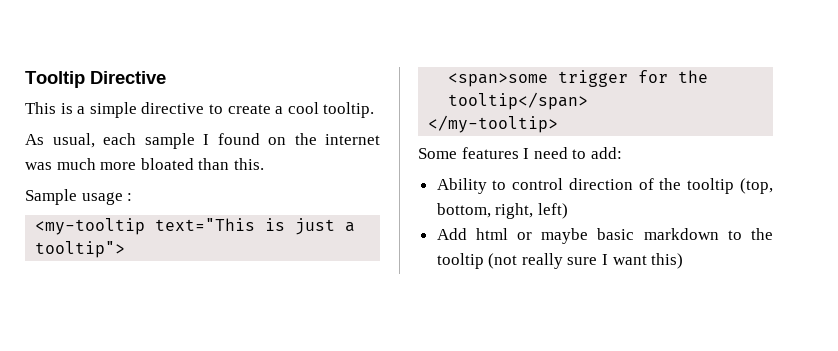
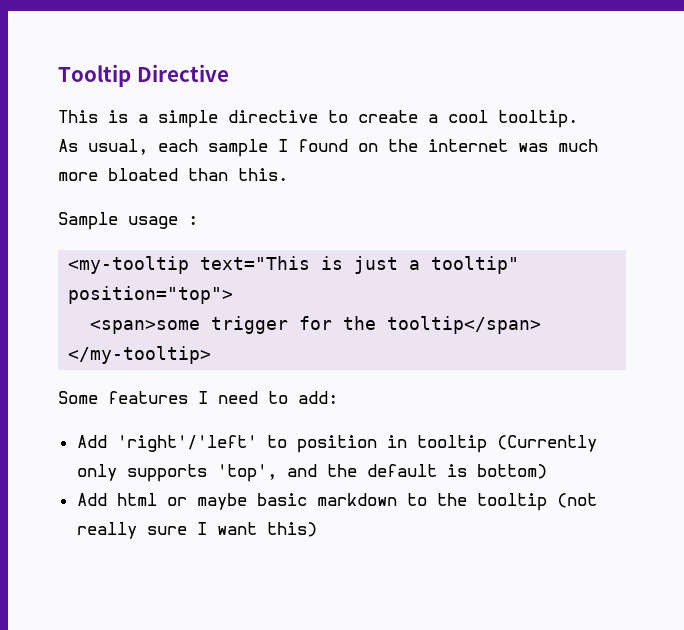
[35,241,126,258] tooltip"> -> [431,256,520,274] [68,286,234,304] tooltip" position="top">
[436,178,773,194] [436,203,568,219] Ability to control direction of the tooltip (top, bottom, right, left) -> [76,435,597,453] [76,464,547,482] Add 'right'/'left' to position in tooltip (Currently only supports 'top', and the default is bottom)

